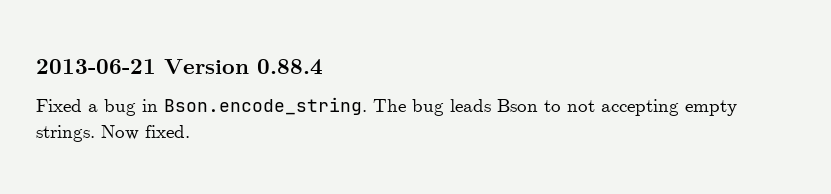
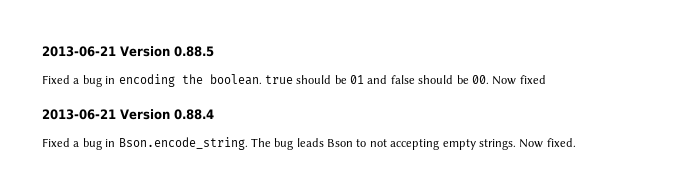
[36,59,249,74] 2013-06-21 Version -> [42,46,214,57] [42,74,546,87] [42,109,170,120] 2013-06-21 Version 0.88.5 // Fixed a bug in encoding the boolean. true should be 01 and false should be 00. Now fixed // 2013-06-21 Version

